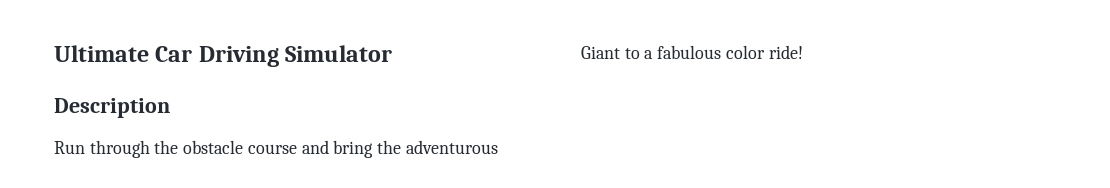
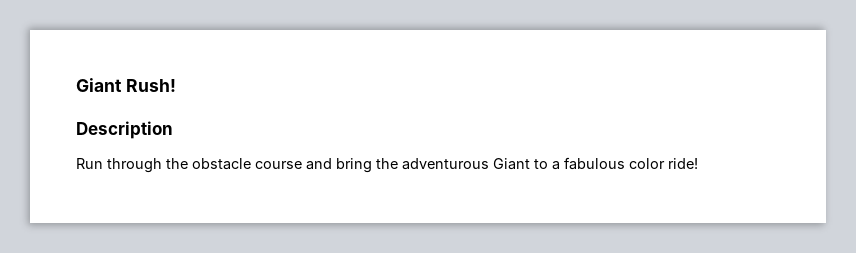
[54,45,393,67] Ultimate Car Driving Simulator -> [76,78,176,92] Giant Rush!

